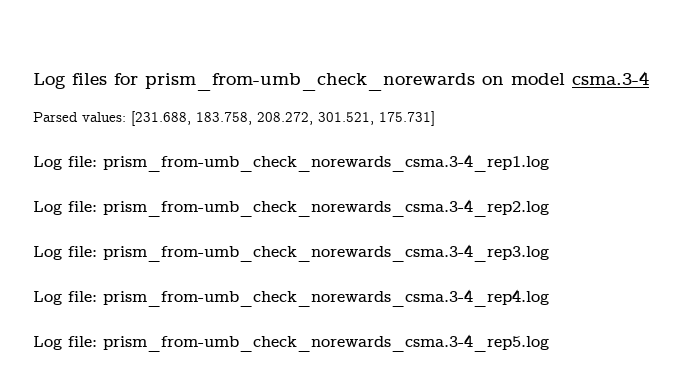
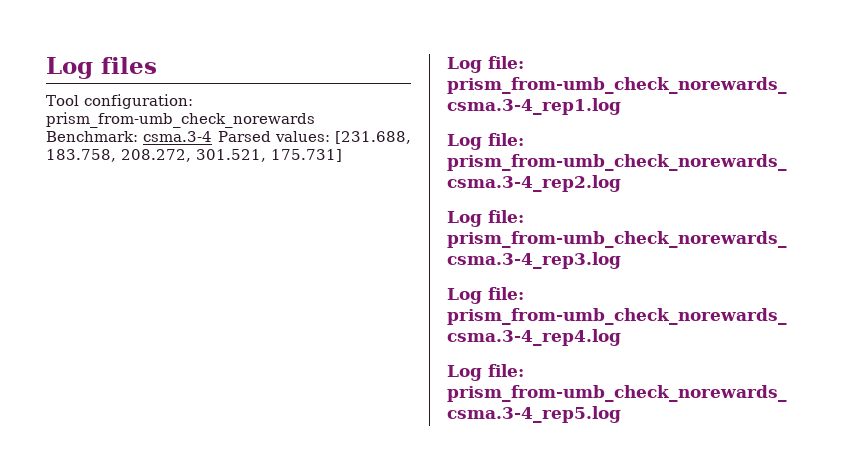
[114,73,565,91] for prism_from-umb_check_norewards on model -> [46,94,193,109] [46,112,315,128] [46,131,138,142] // Tool configuration: prism_from-umb_check_norewards Benchmark:
(649, 78) // -> (213, 136) none

